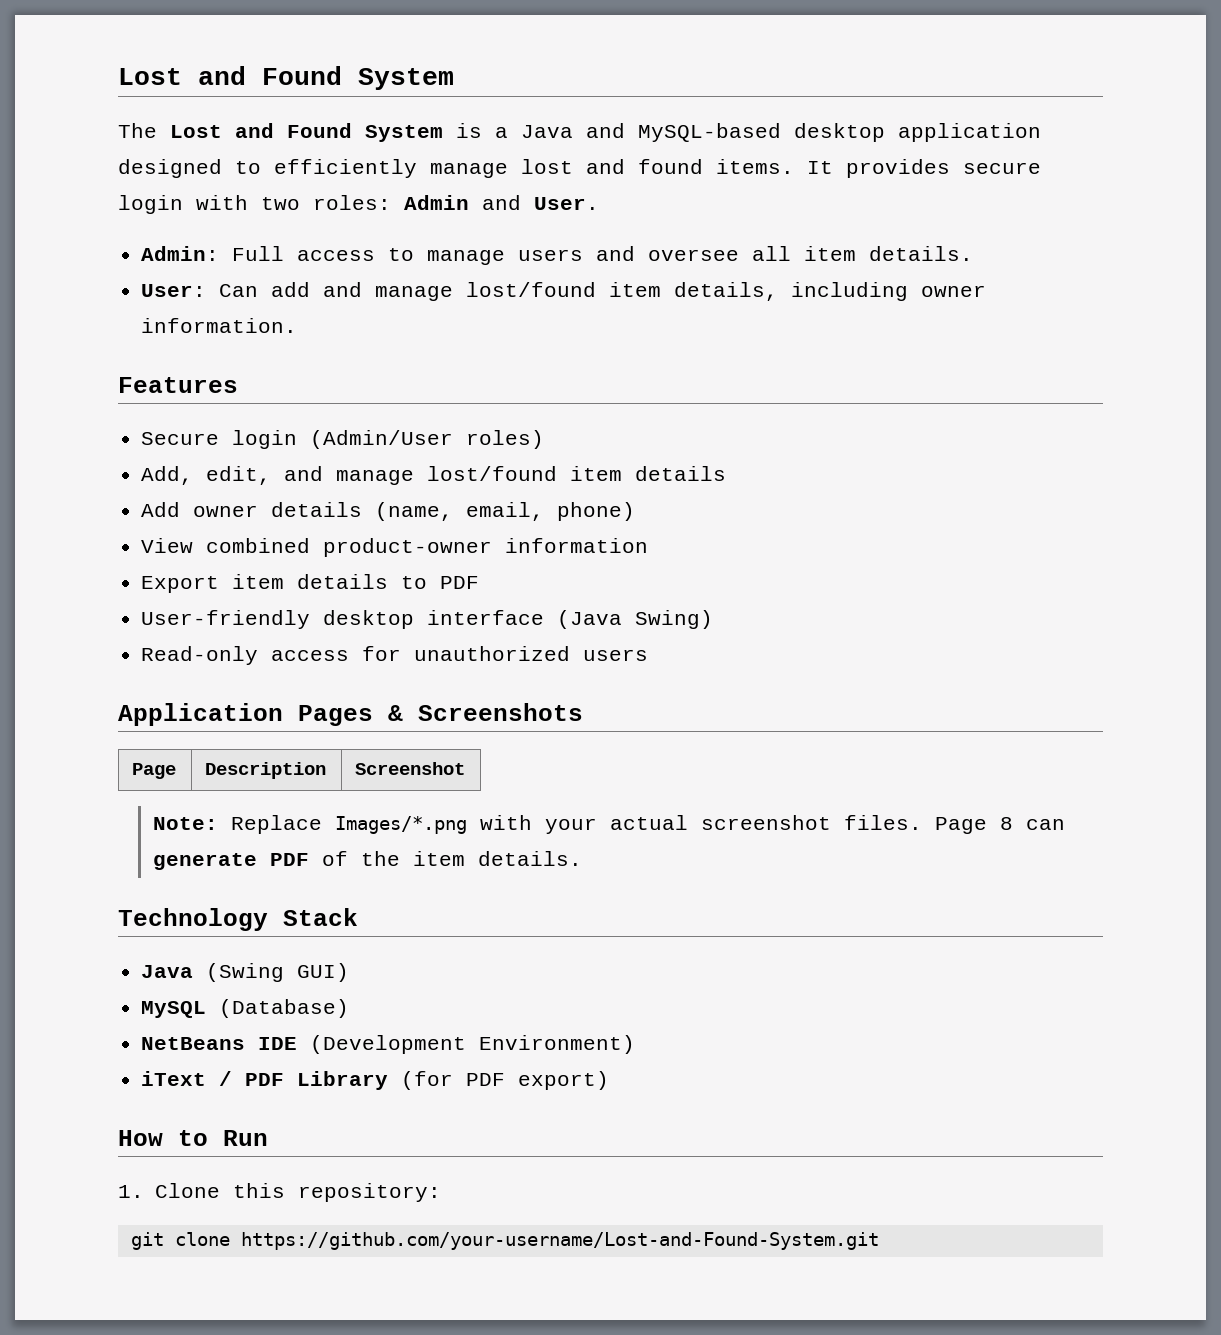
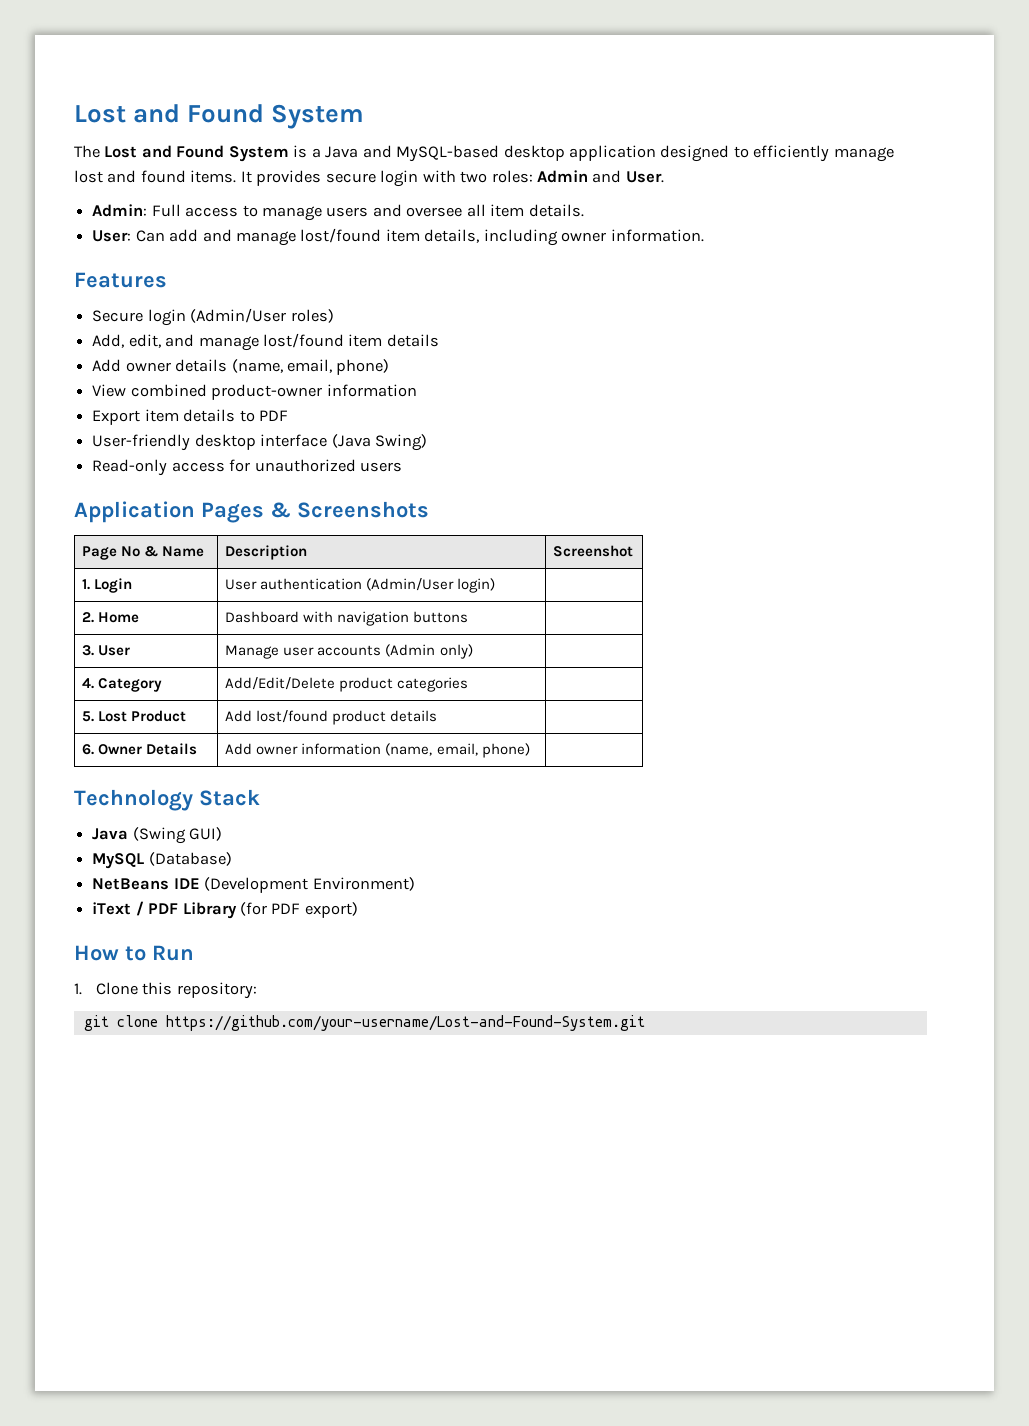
(177, 771) none -> [121,546,205,557] No & Name
[152,815,1065,834] [152,851,582,870] // Note: Replace Images/*.png with your actual screenshot files. Page 8 can generate PDF of the item details. -> [82,578,133,593] [225,578,496,593] [82,612,140,623] [225,611,469,626] [82,645,131,656] [225,644,473,659] [82,678,163,692] [225,677,469,692] [82,710,187,722] [225,710,438,725] [82,743,198,755] [225,743,530,758] // 1. Login | User authentication (Admin/User login) | // 2. Home | Dashboard with navigation buttons | // 3. User | Manage user accounts (Admin only) | // 4. Category | Add/Edit/Delete product categories | // 5. Lost Product | Add lost/found product details | // 6. Owner Details | Add owner information (name, email, phone) |

